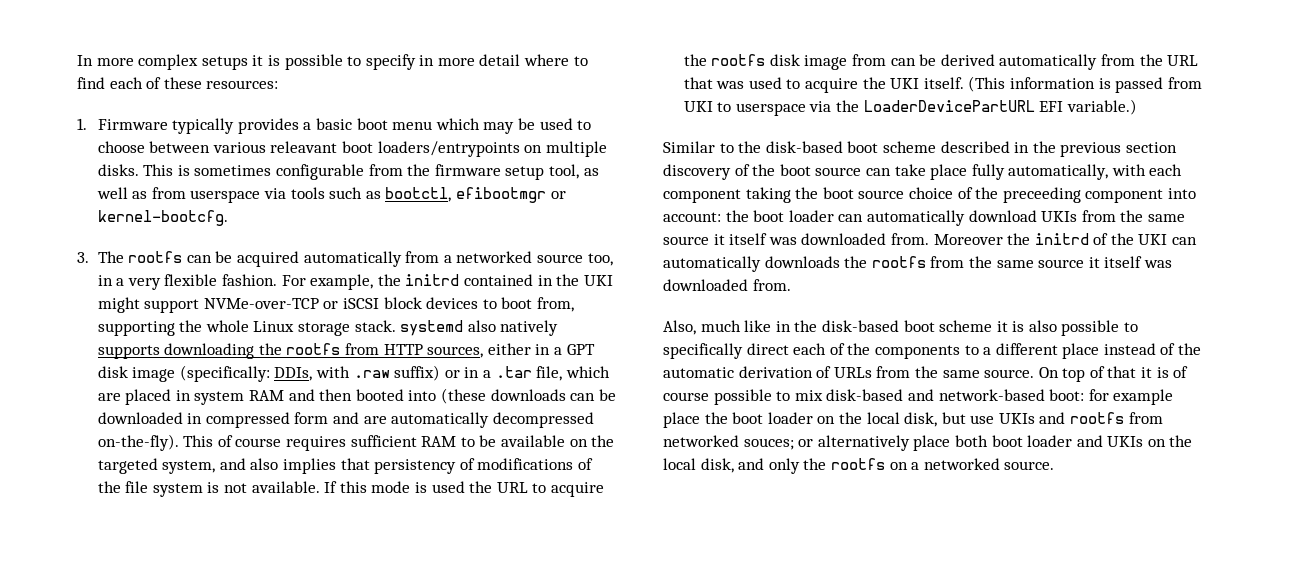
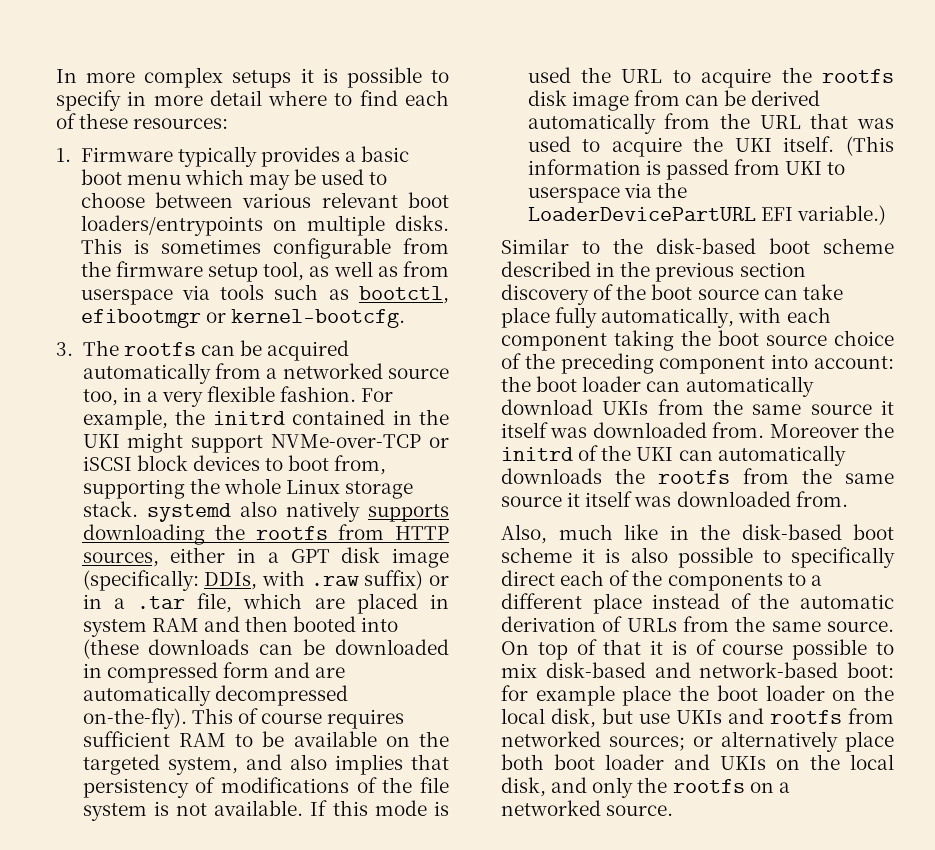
[270,141,338,153] releavant -> [321,192,398,208] relevant
[1002,187,1081,203] preceeding -> [560,353,654,374] preceding
[743,438,794,450] souces; -> [609,736,685,751] sources;

